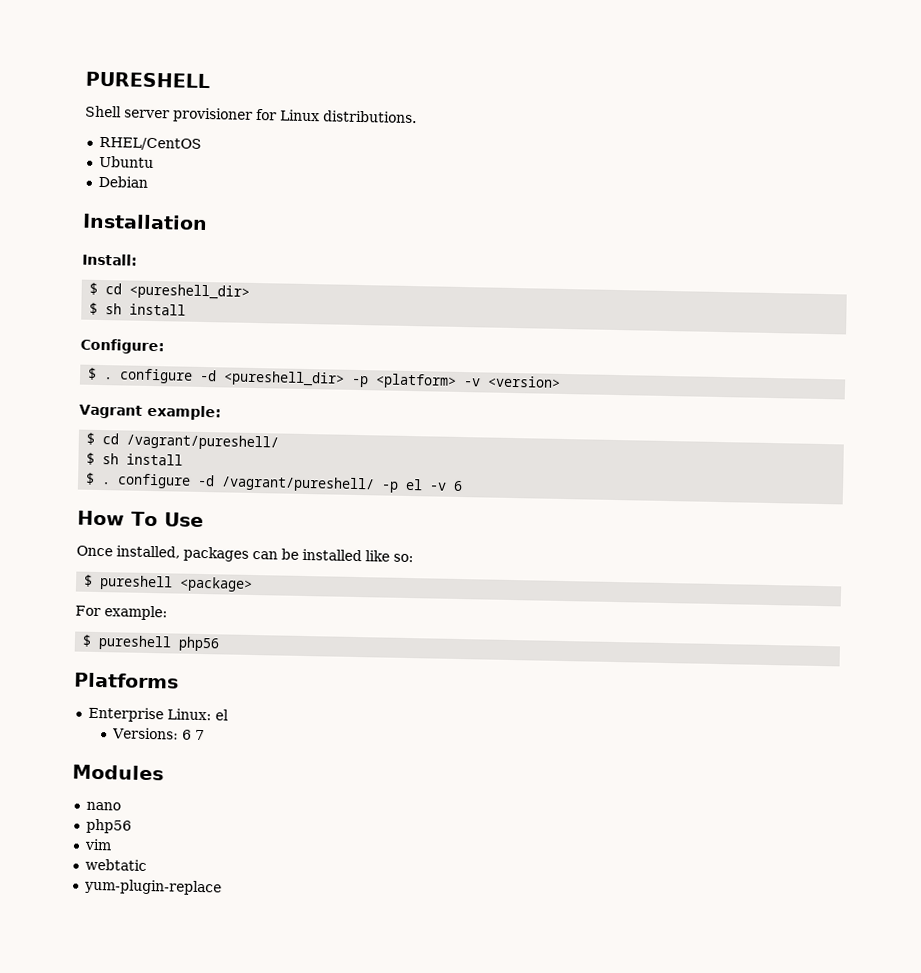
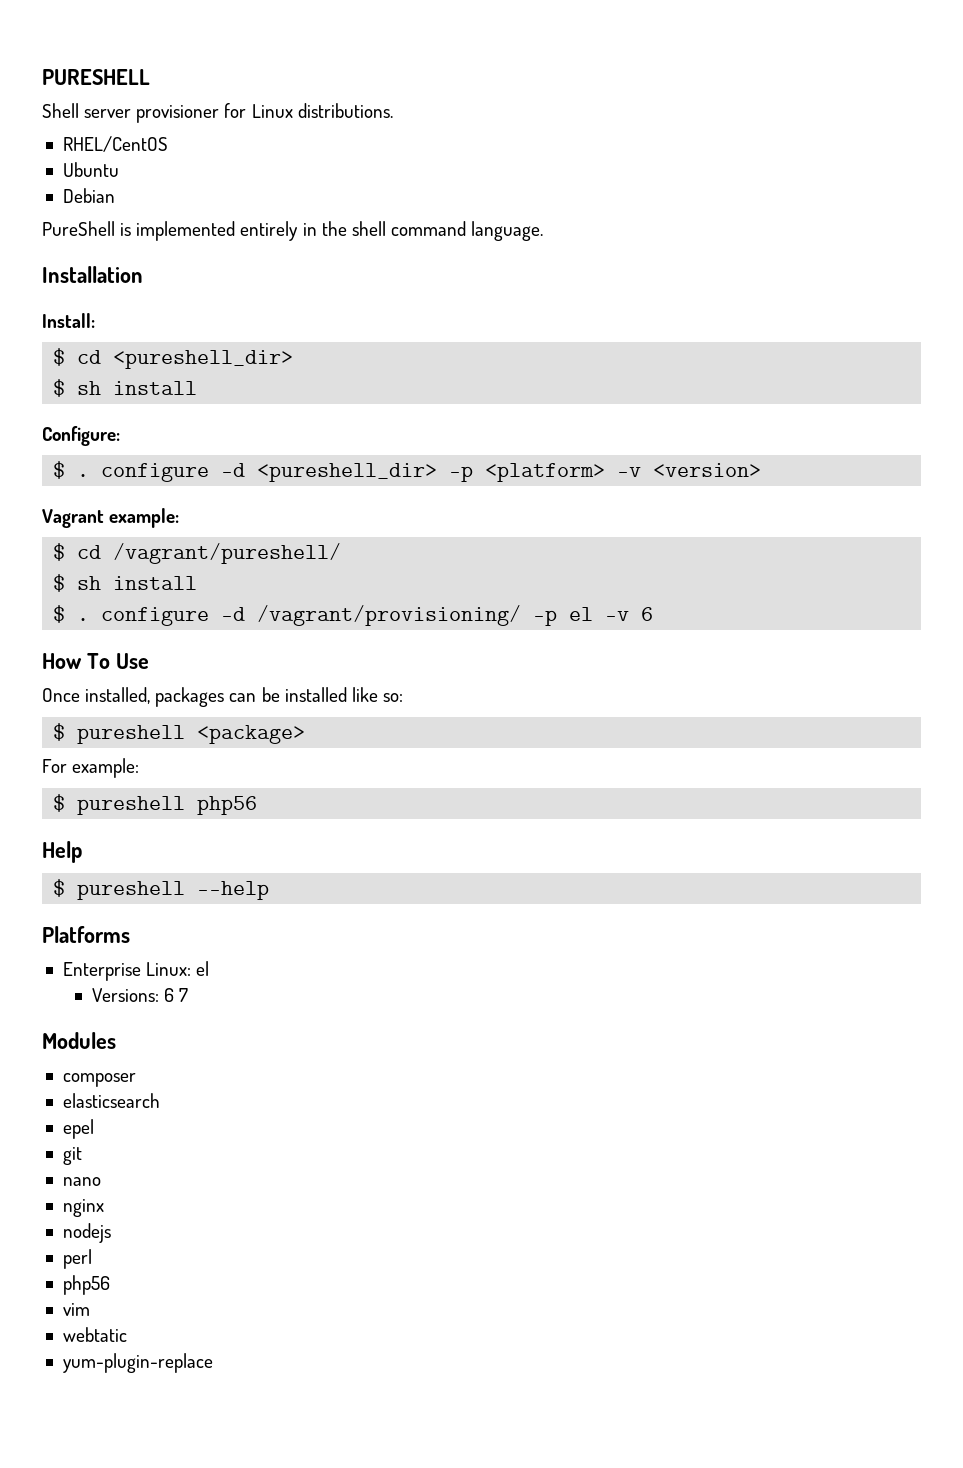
(148, 181) none -> [42,221,544,241] // PureShell is implemented entirely in the shell command language.
[221,475,376,493] /vagrant/pureshell/ -> [257,605,522,626] /vagrant/provisioning/
(221, 644) none -> [42,841,82,863] [53,879,270,900] // Help // $ pureshell --help
[85,801,121,811] nano -> [62,1073,136,1087] [62,1093,160,1108] [62,1119,94,1139] [62,1147,82,1165] [62,1177,101,1186] [62,1199,104,1217] [62,1223,111,1243] [62,1249,92,1269] composer // elasticsearch // epel // git // nano // nginx // nodejs // perl

